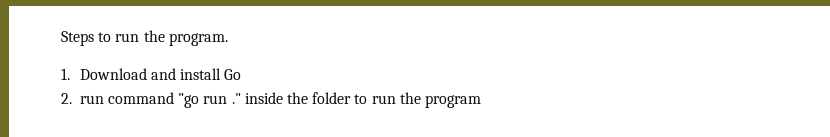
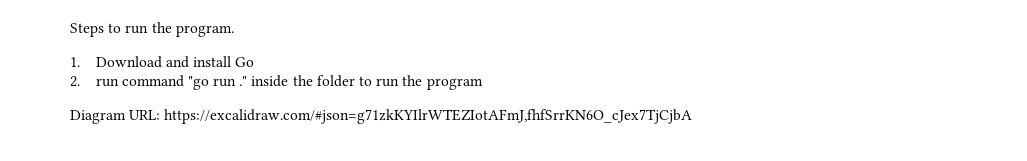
(481, 101) none -> [70,109,693,124] // Diagram URL: https://excalidraw.com/#json=g71zkKYIlrWTEZIotAFmJ,fhfSrrKN6O_cJex7TjCjbA

